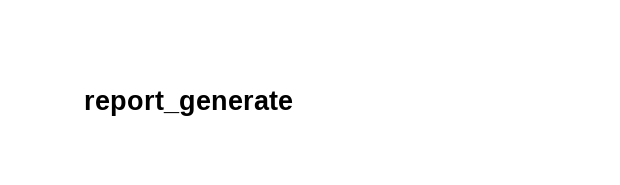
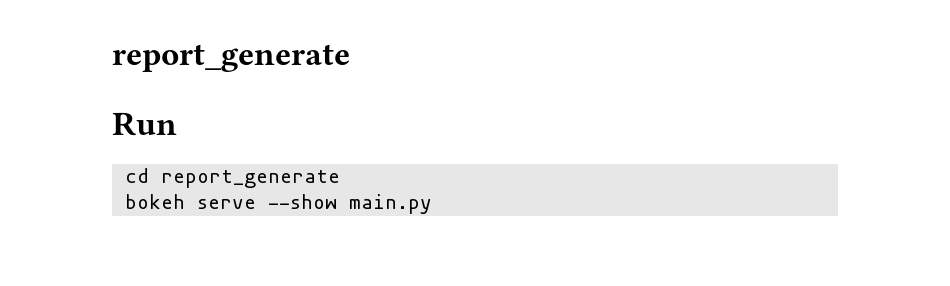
[84,91,293,116] report_generate -> [112,44,350,72] [112,112,177,136] [124,168,340,188] [124,194,432,214] report_generate // Run // cd report_generate // bokeh serve --show main.py

